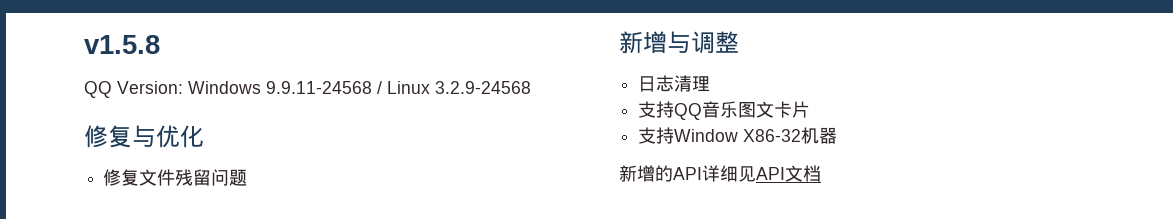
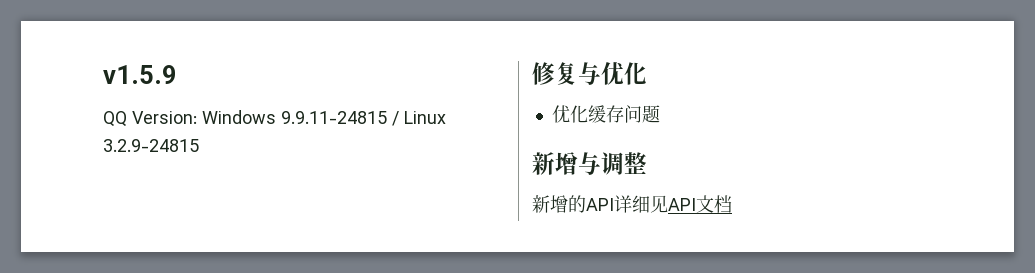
[84,35,160,54] v1.5.8 -> [103,65,177,84] v1.5.9
[266,81,372,94] 9.9.11-24568 -> [281,111,387,124] 9.9.11-24815
[435,81,531,94] 3.2.9-24568 -> [103,139,199,152] 3.2.9-24815
[103,169,212,186] 修复文件残留 -> [551,105,624,123] 优化缓存
[638,75,711,92] [638,101,811,120] [638,127,838,144] // 日志清理 // 支持QQ音乐图文卡片 // 支持Window X86-32机器 -> (647, 163) none

